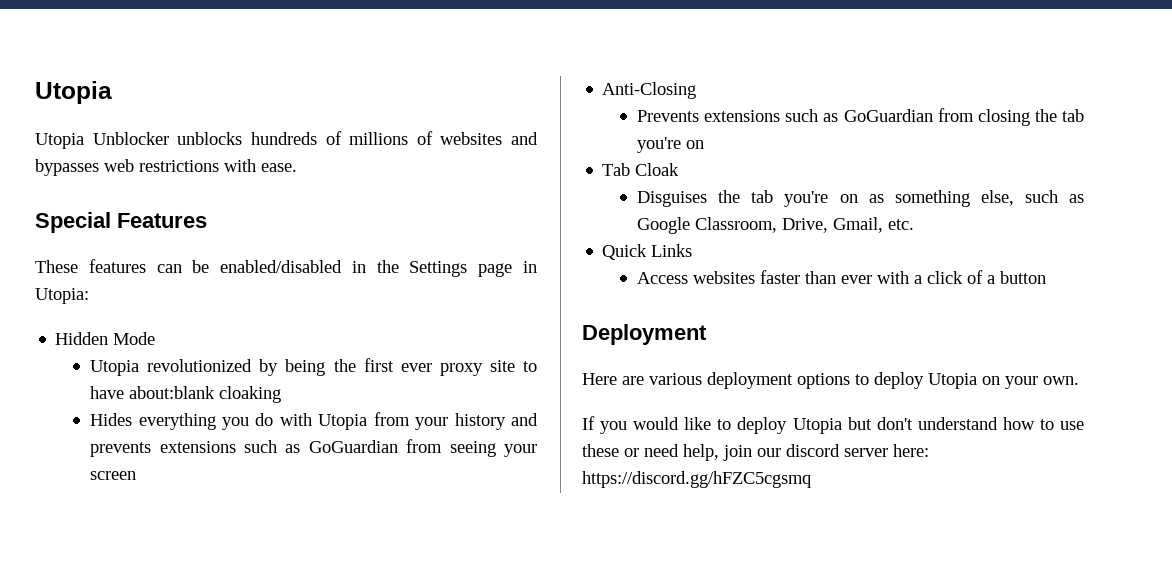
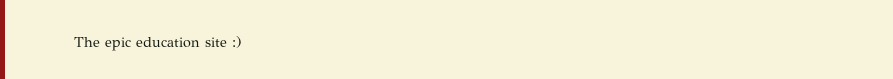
[35,81,112,104] [35,131,538,149] [35,159,297,176] [35,212,207,233] [35,259,537,277] [35,288,89,304] [55,332,156,345] [90,358,537,376] [90,386,282,403] [90,412,538,430] [90,439,537,457] [90,471,137,480] [602,82,697,99] [637,108,1084,126] [637,137,705,153] [602,163,680,176] [637,190,1084,207] [637,217,915,234] [602,244,693,260] [637,270,1047,284] [582,324,707,345] [582,372,1079,389] [582,416,1084,434] [582,444,929,461] [582,471,811,488] Utopia // Utopia Unblocker unblocks hundreds of millions of websites and bypasses web restrictions with ease. // Special Features // These features can be enabled/disabled in the Settings page in Utopia: // Hidden Mode // Utopia revolutionized by being the first ever proxy site to have about:blank cloaking // Hides everything you do with Utopia from your history and prevents extensions such as GoGuardian from seeing your screen // Anti-Closing // Prevents extensions such as GoGuardian from closing the tab you're on // Tab Cloak // Disguises the tab you're on as something else, such as Google Classroom, Drive, Gmail, etc. // Quick Links // Access websites faster than ever with a click of a button // Deployment // Here are various deployment options to deploy Utopia on your own. // If you would like to deploy Utopia but don't understand how to use these or need help, join our discord server here: https://discord.gg/hFZC5cgsmq -> [74,36,242,51] The epic education site :)

